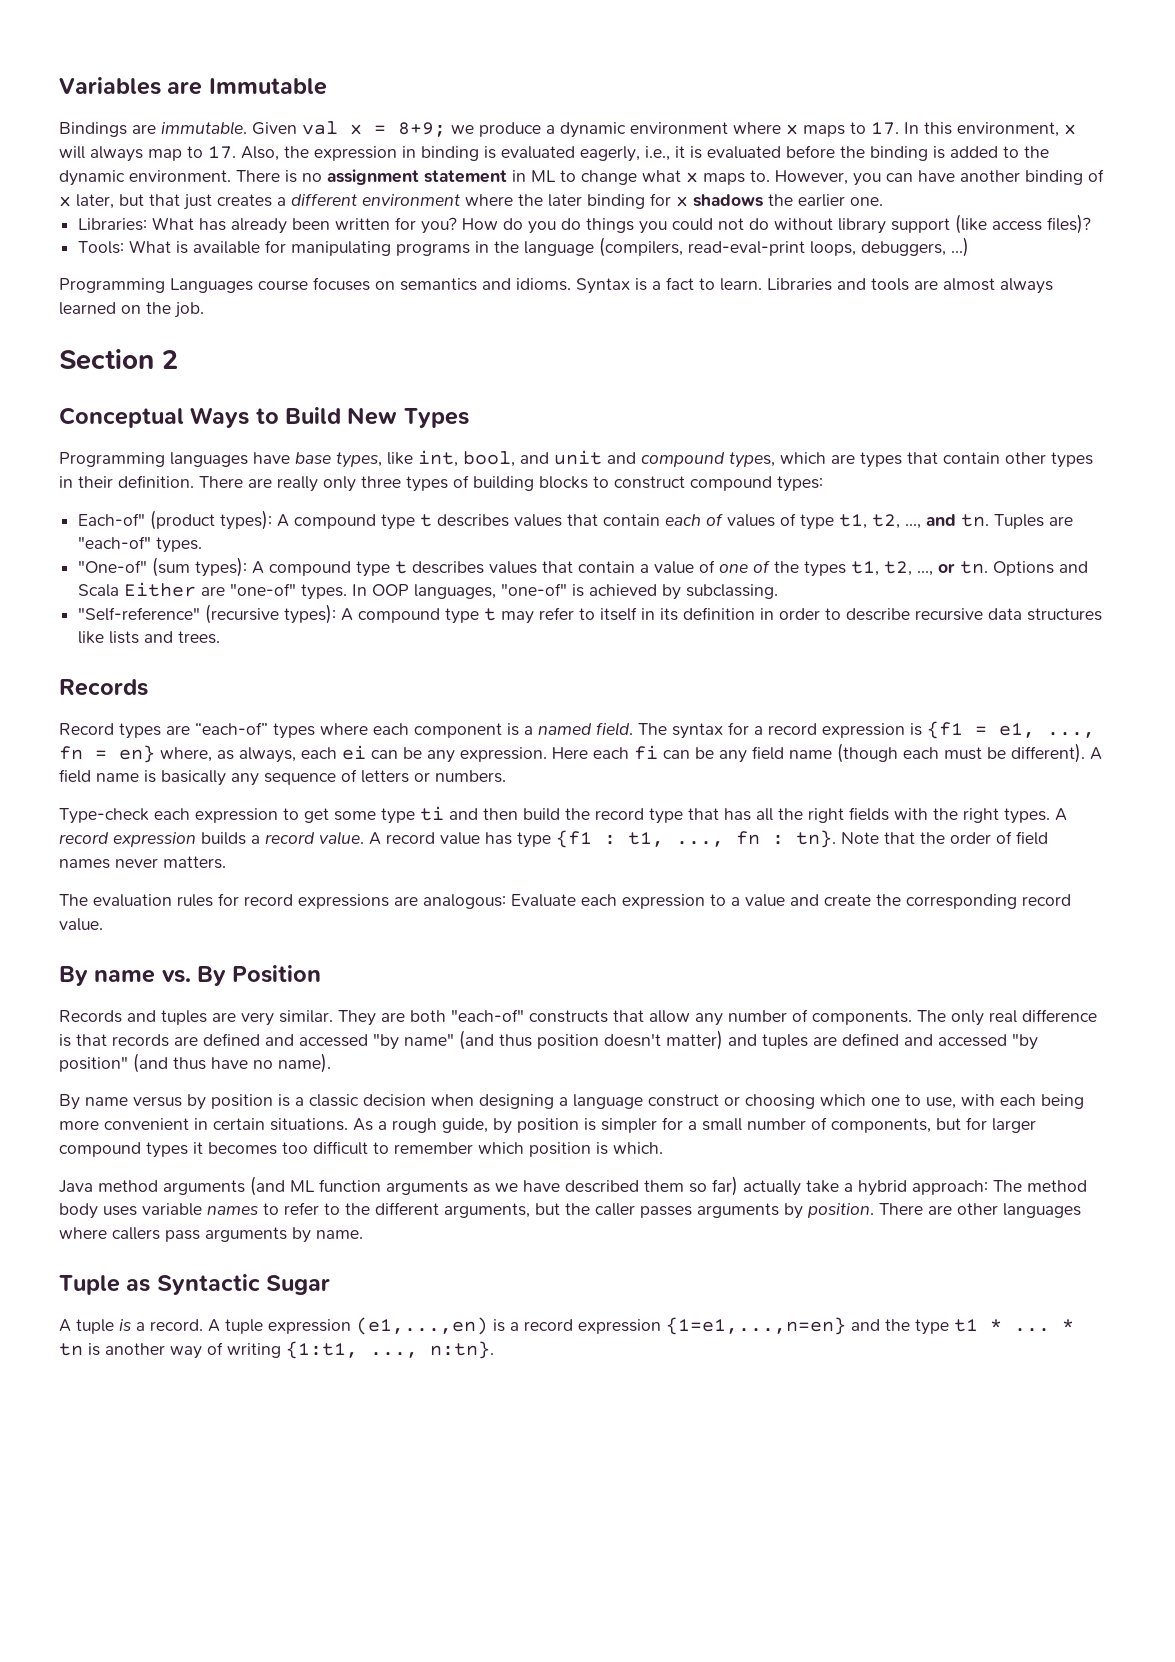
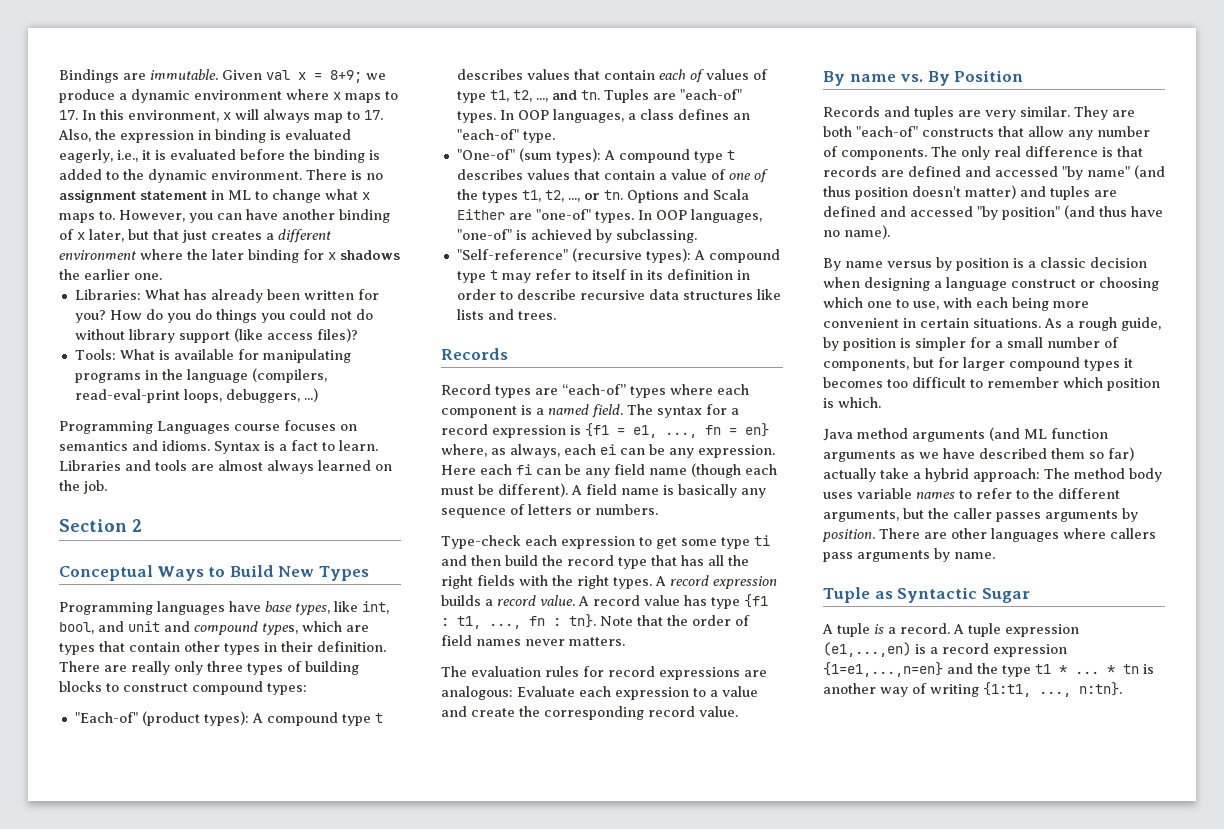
[59,77,327,95] Variables are Immutable // -> (59, 76) none
[78,513,146,526] Each-of" -> [74,712,138,723] "Each-of"
(203, 545) none -> [499,109,750,123] [456,129,555,143] In OOP languages, a class defines an "each-of" type.

